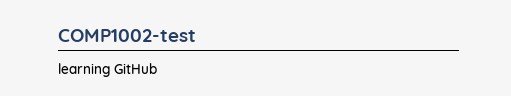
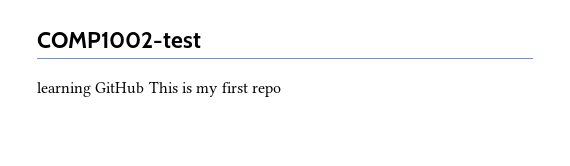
(157, 68) none -> [148,81,281,97] This is my first repo

